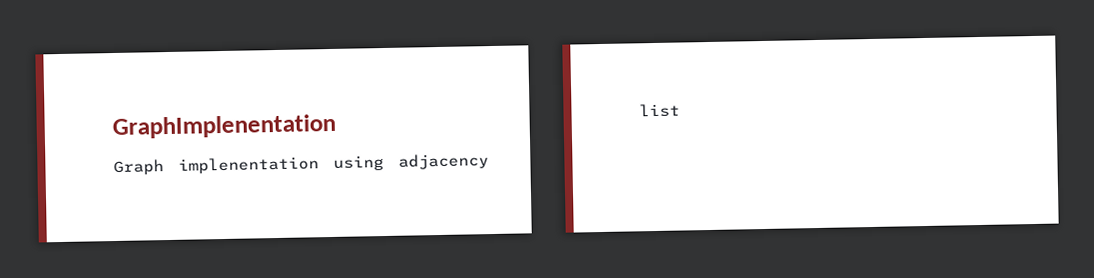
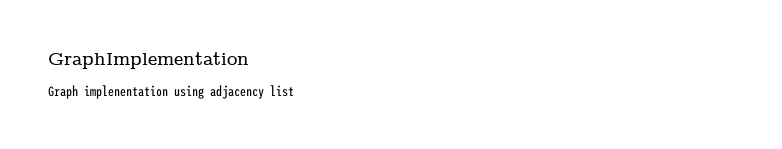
[112,113,336,140] GraphImplenentation -> [48,52,249,69] GraphImplementation

